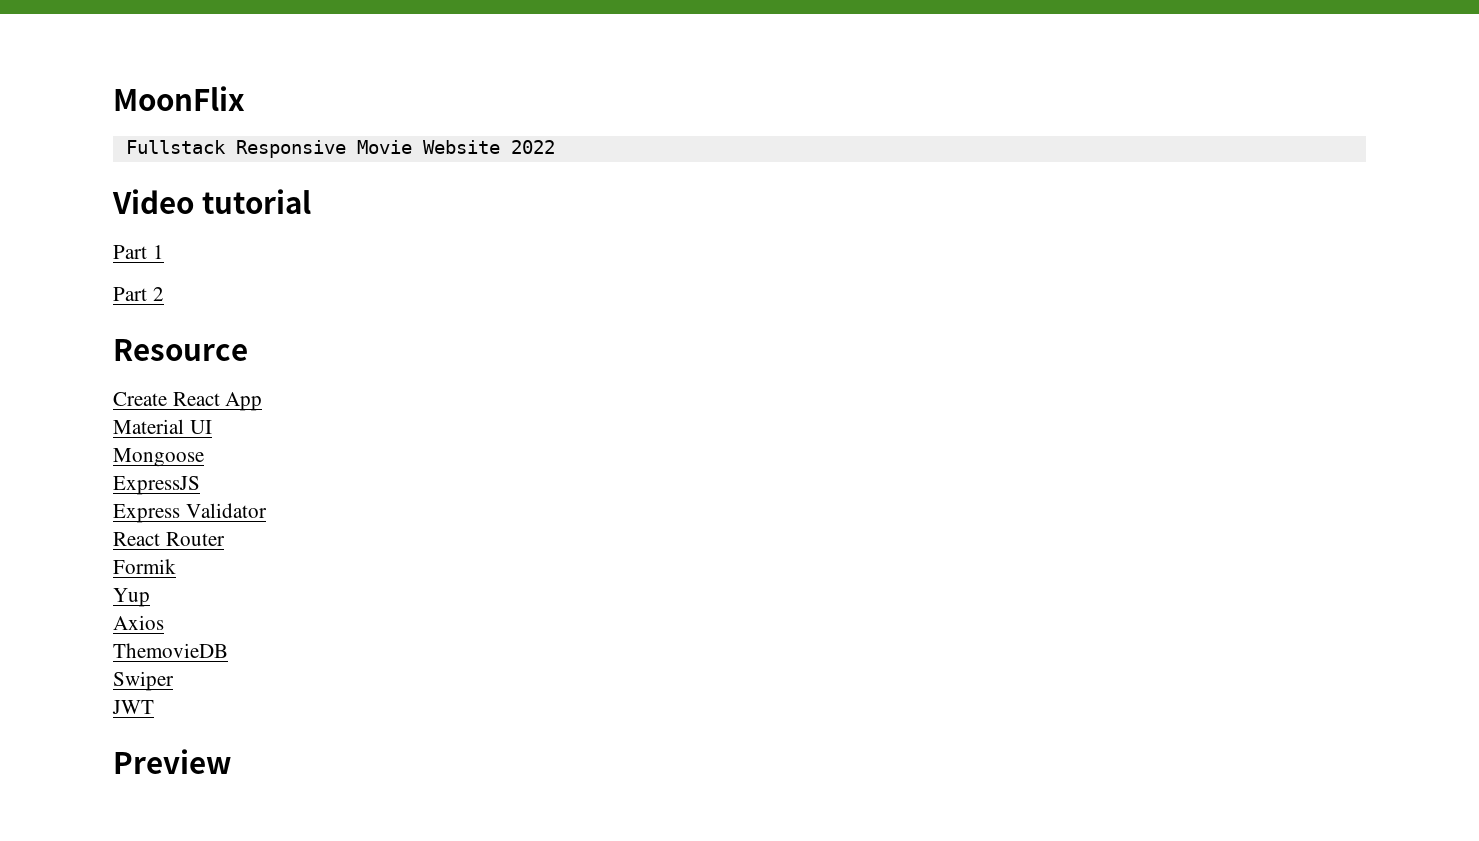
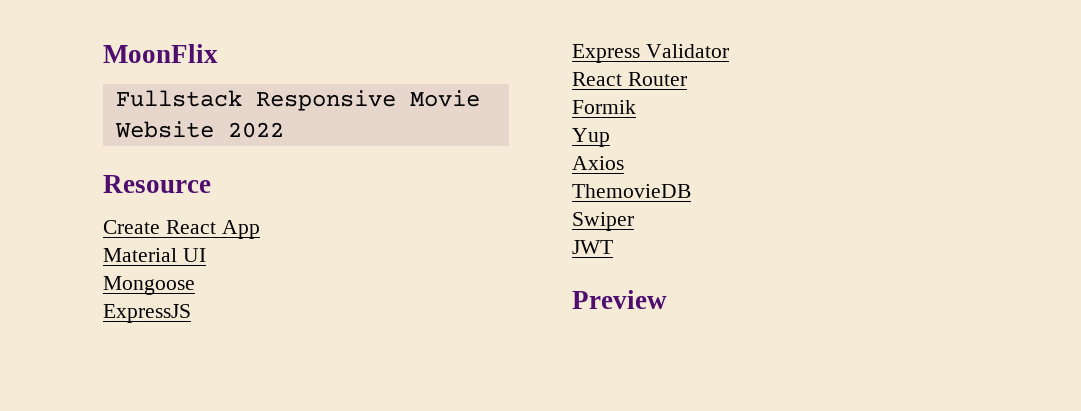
[112,189,311,214] [113,245,164,259] [113,287,164,301] // Video tutorial // Part 1 // Part 2 -> (284, 130) none

